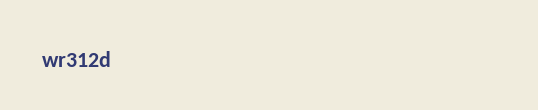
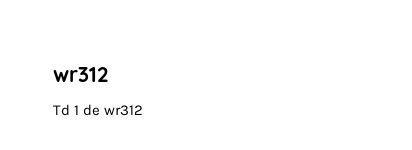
[42,51,111,67] wr312d -> [53,67,108,82] [53,104,144,116] wr312 // Td 1 de wr312

